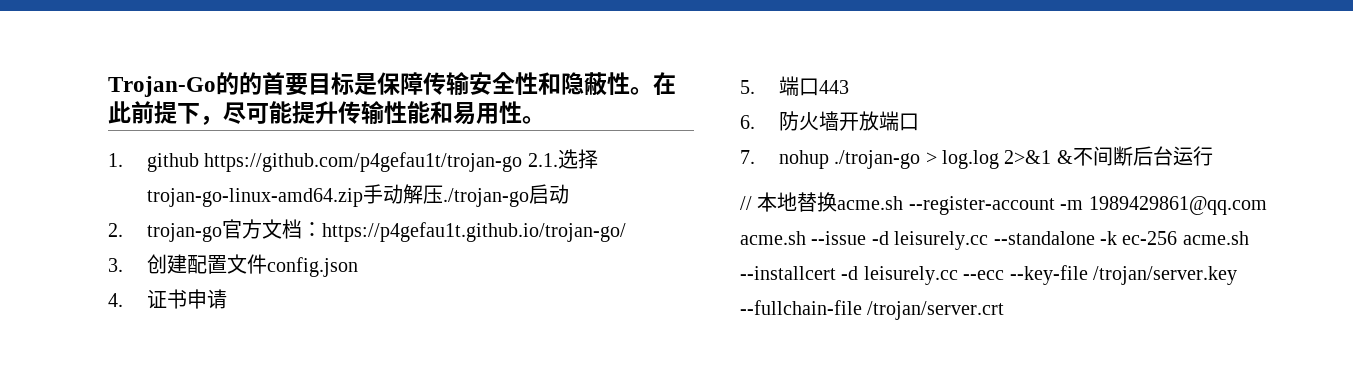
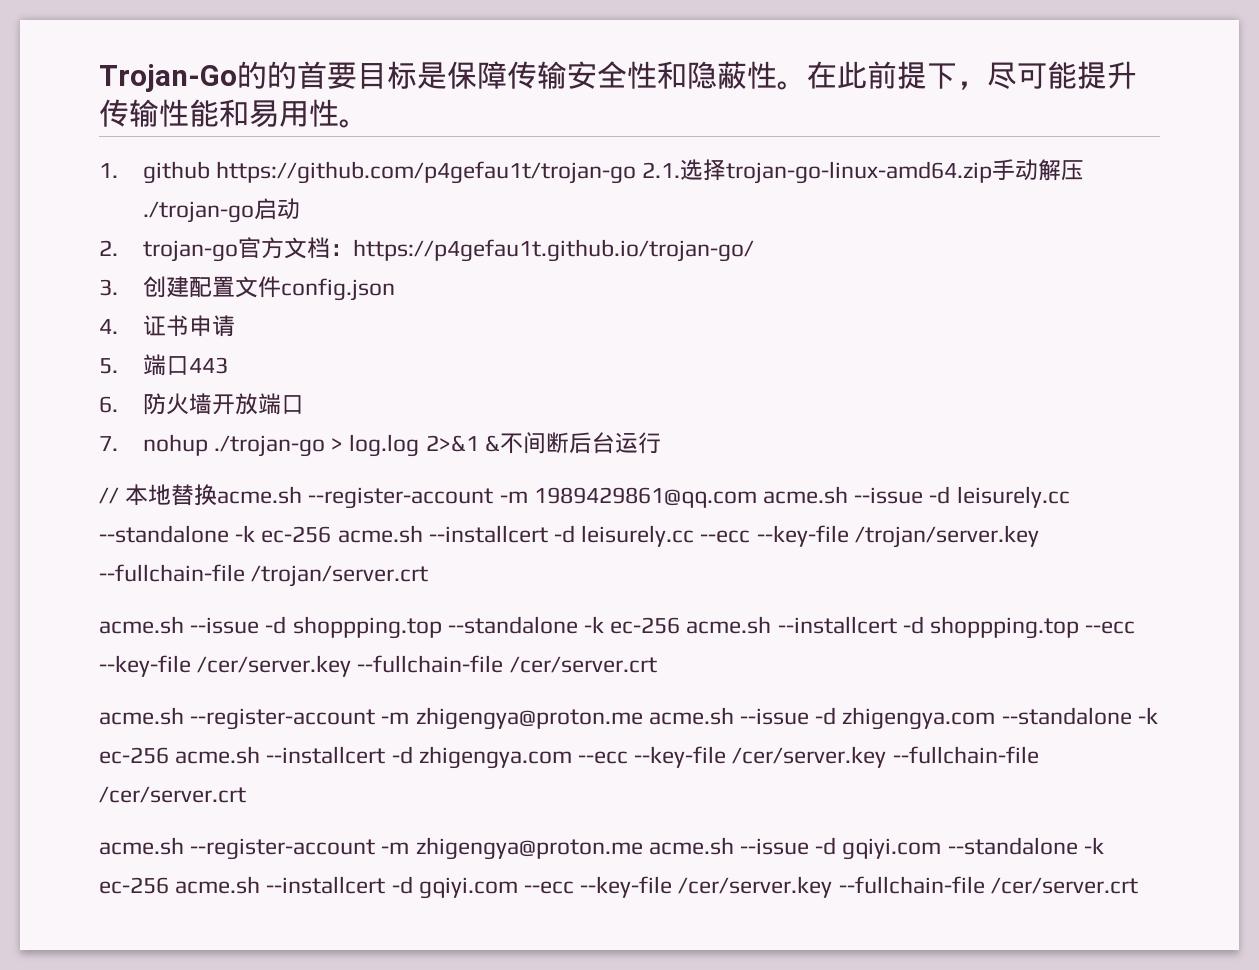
(1005, 310) none -> [99,616,1136,639] [99,655,657,677] [99,707,1158,730] [99,746,1039,769] [99,786,246,803] [99,837,1104,860] [99,876,1138,899] // acme.sh --issue -d shoppping.top --standalone -k ec-256 acme.sh --installcert -d shoppping.top --ecc --key-file /cer/server.key --fullchain-file /cer/server.crt // acme.sh --register-account -m zhigengya@proton.me acme.sh --issue -d zhigengya.com --standalone -k ec-256 acme.sh --installcert -d zhigengya.com --ecc --key-file /cer/server.key --fullchain-file /cer/server.crt // acme.sh --register-account -m zhigengya@proton.me acme.sh --issue -d gqiyi.com --standalone -k ec-256 acme.sh --installcert -d gqiyi.com --ecc --key-file /cer/server.key --fullchain-file /cer/server.crt

